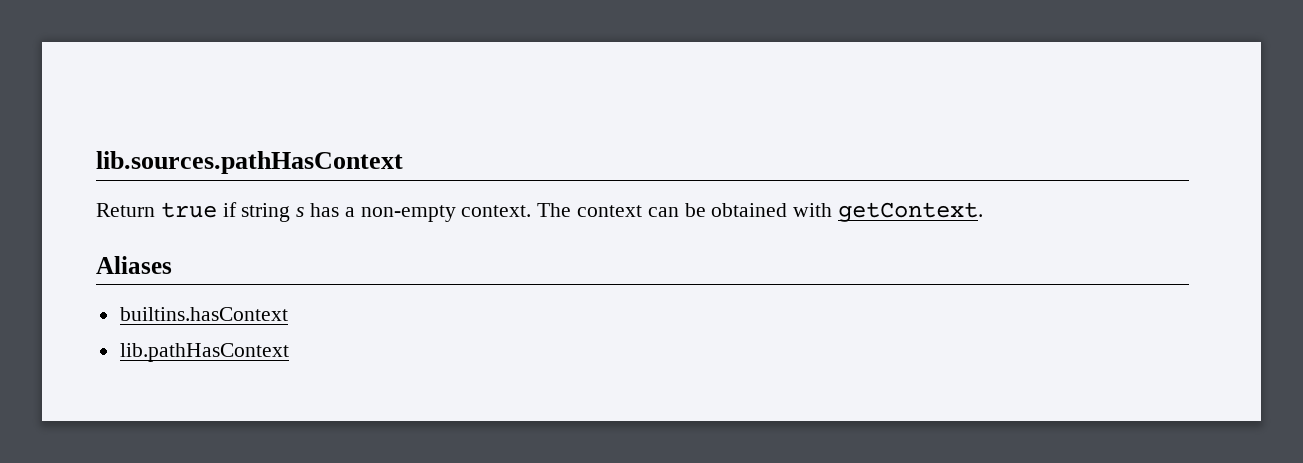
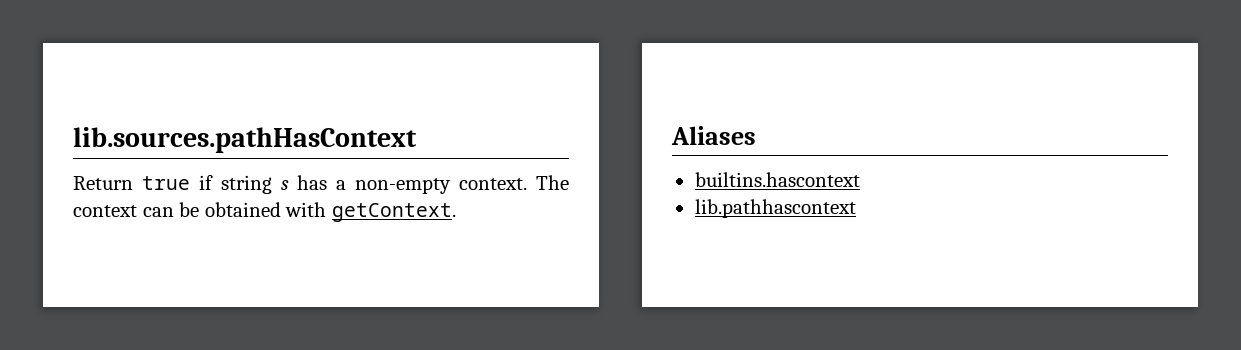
[119,307,288,321] [119,343,289,362] builtins.hasContext // lib.pathHasContext -> [694,172,860,187] [694,199,856,218] builtins.hascontext // lib.pathhascontext

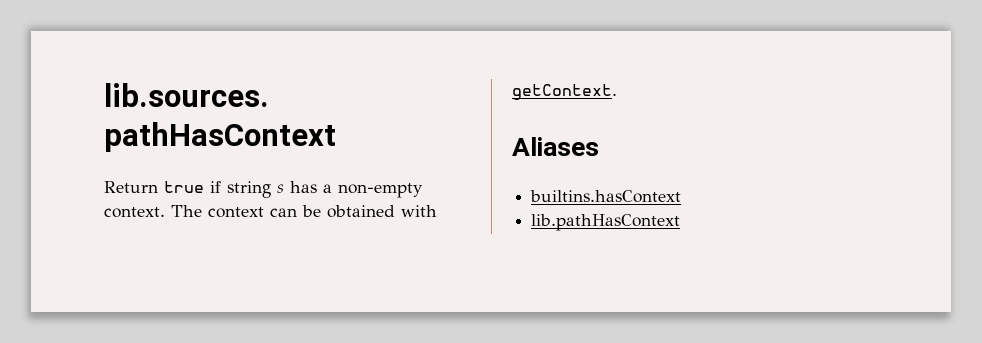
[694,172,860,187] [694,199,856,218] builtins.hascontext // lib.pathhascontext -> [530,190,682,203] [531,214,681,231] builtins.hasContext // lib.pathHasContext

